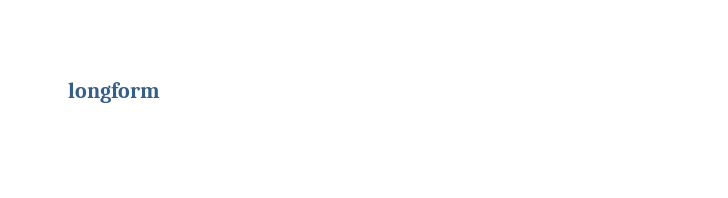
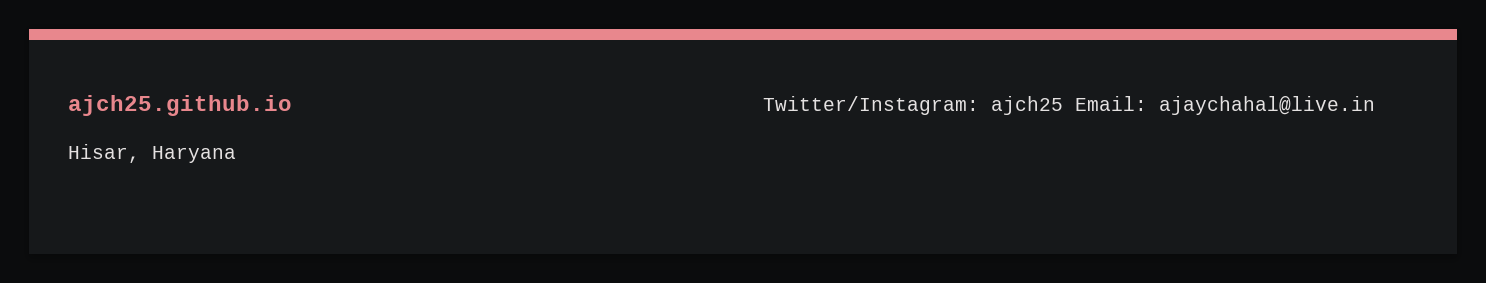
[68,82,160,103] longform -> [68,95,292,116] [68,144,236,163] [763,96,1375,115] ajch25.github.io // Hisar, Haryana // Twitter/Instagram: ajch25 Email: ajaychahal@live.in

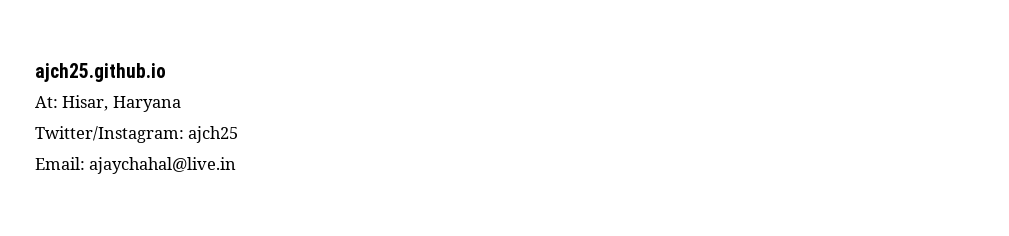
(292, 105) none -> [35,96,58,108] At:
(1063, 105) none -> (239, 134) //

